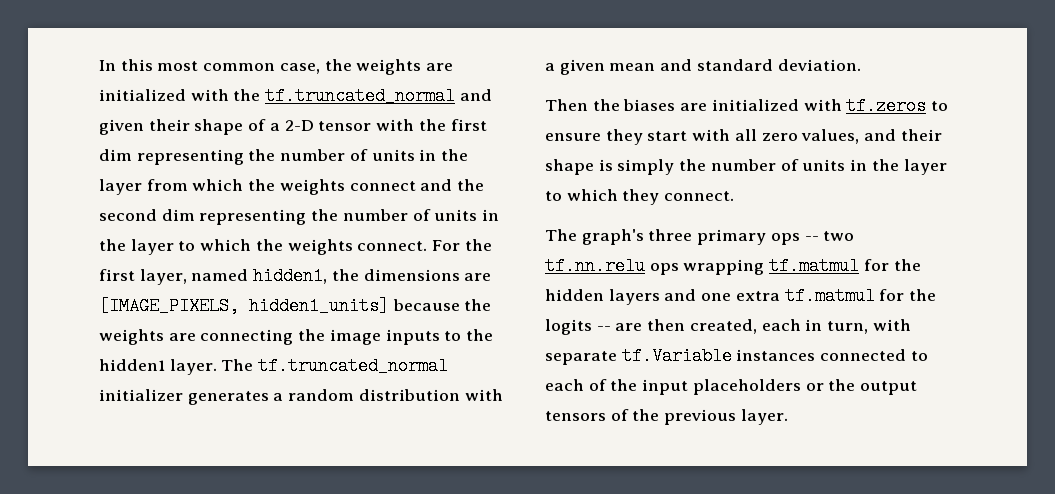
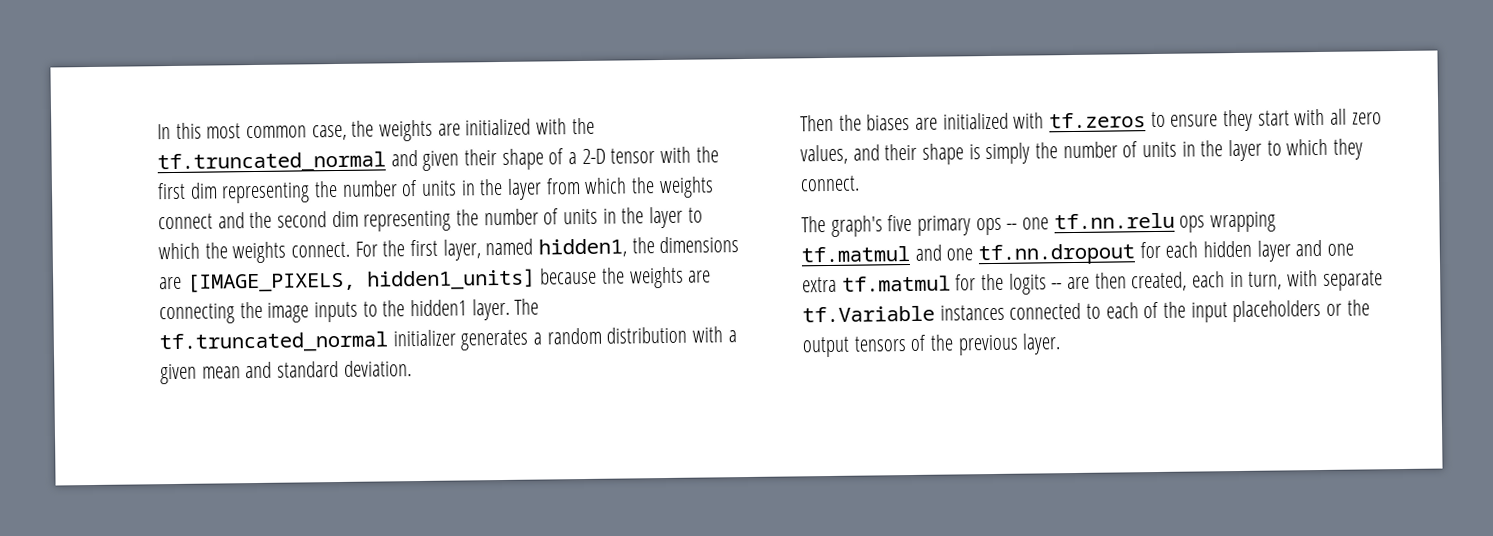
[648,229,693,241] three -> [887,214,913,232] five
[823,231,855,241] two -> [1022,217,1050,230] one
[863,259,921,271] [545,289,660,305] for the hidden layers -> [914,240,1291,266] and one tf.nn.dropout for each hidden layer

